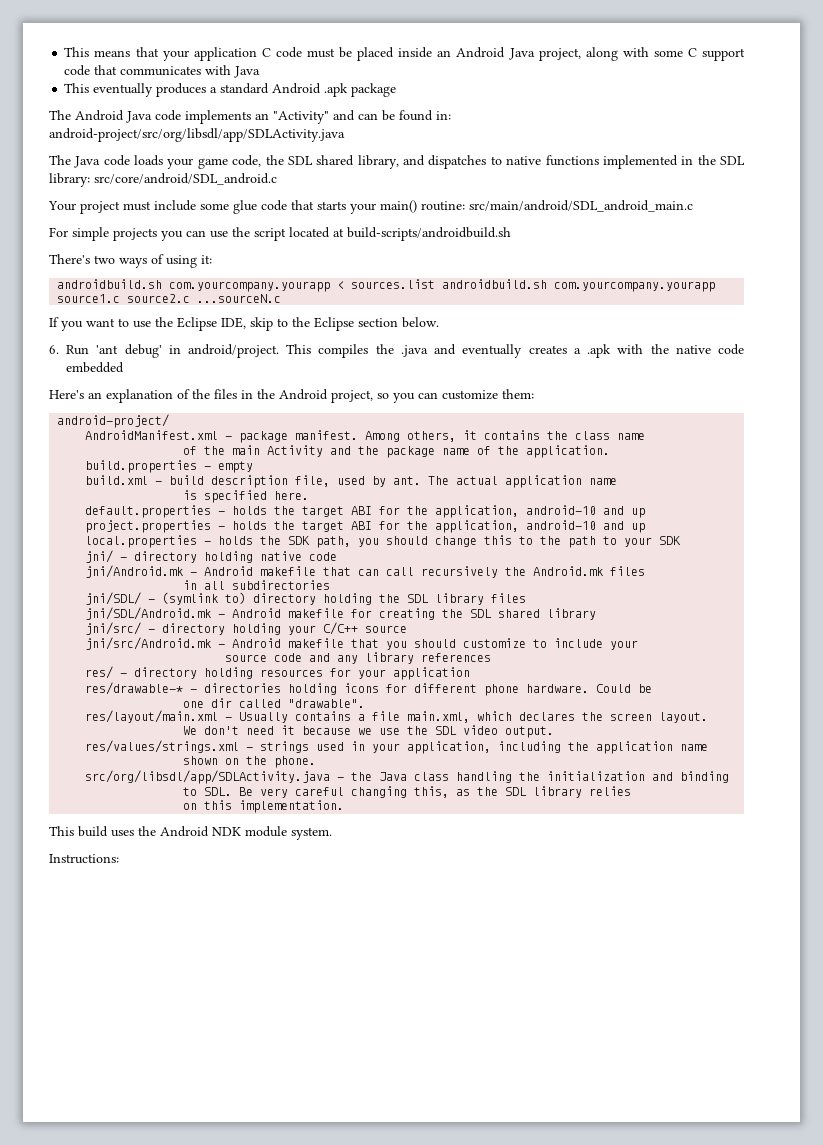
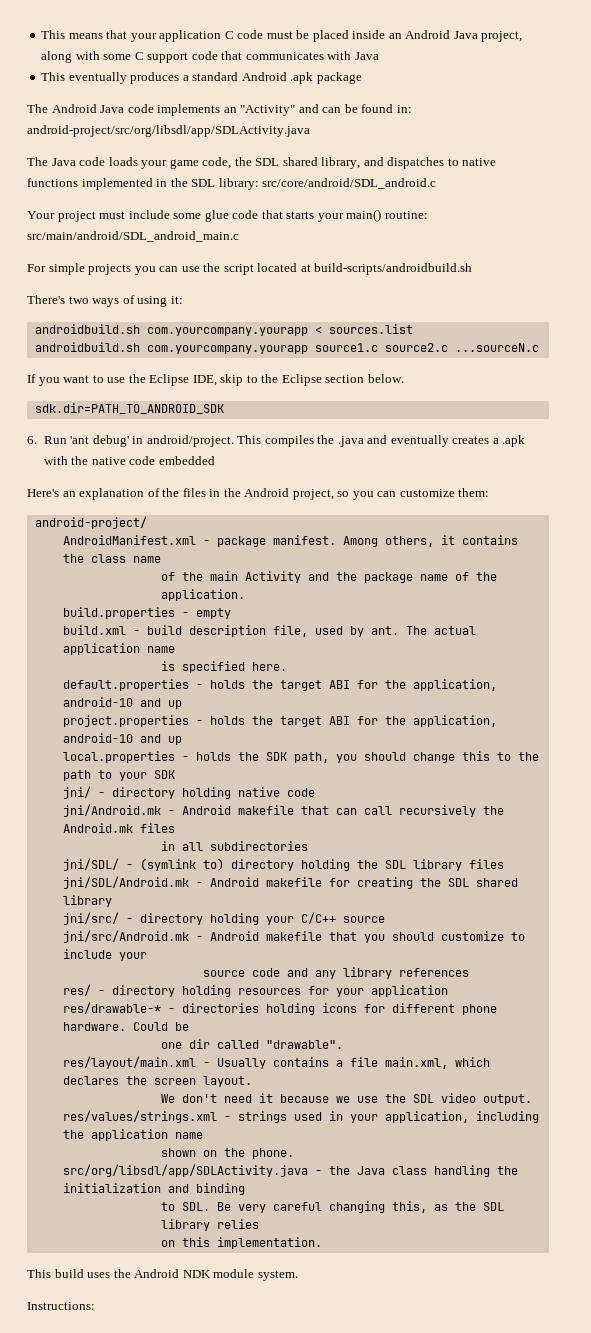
(436, 284) none -> (413, 329) //
(439, 322) none -> [34,403,224,414] // sdk.dir=PATH_TO_ANDROID_SDK

